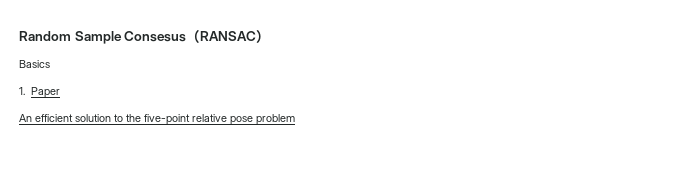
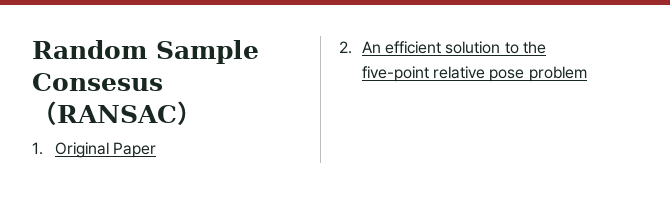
[19,60,50,68] [19,87,61,98] Basics // 1. Paper // -> [32,142,157,158] [339,41,352,54] 1. Original Paper // 2.

